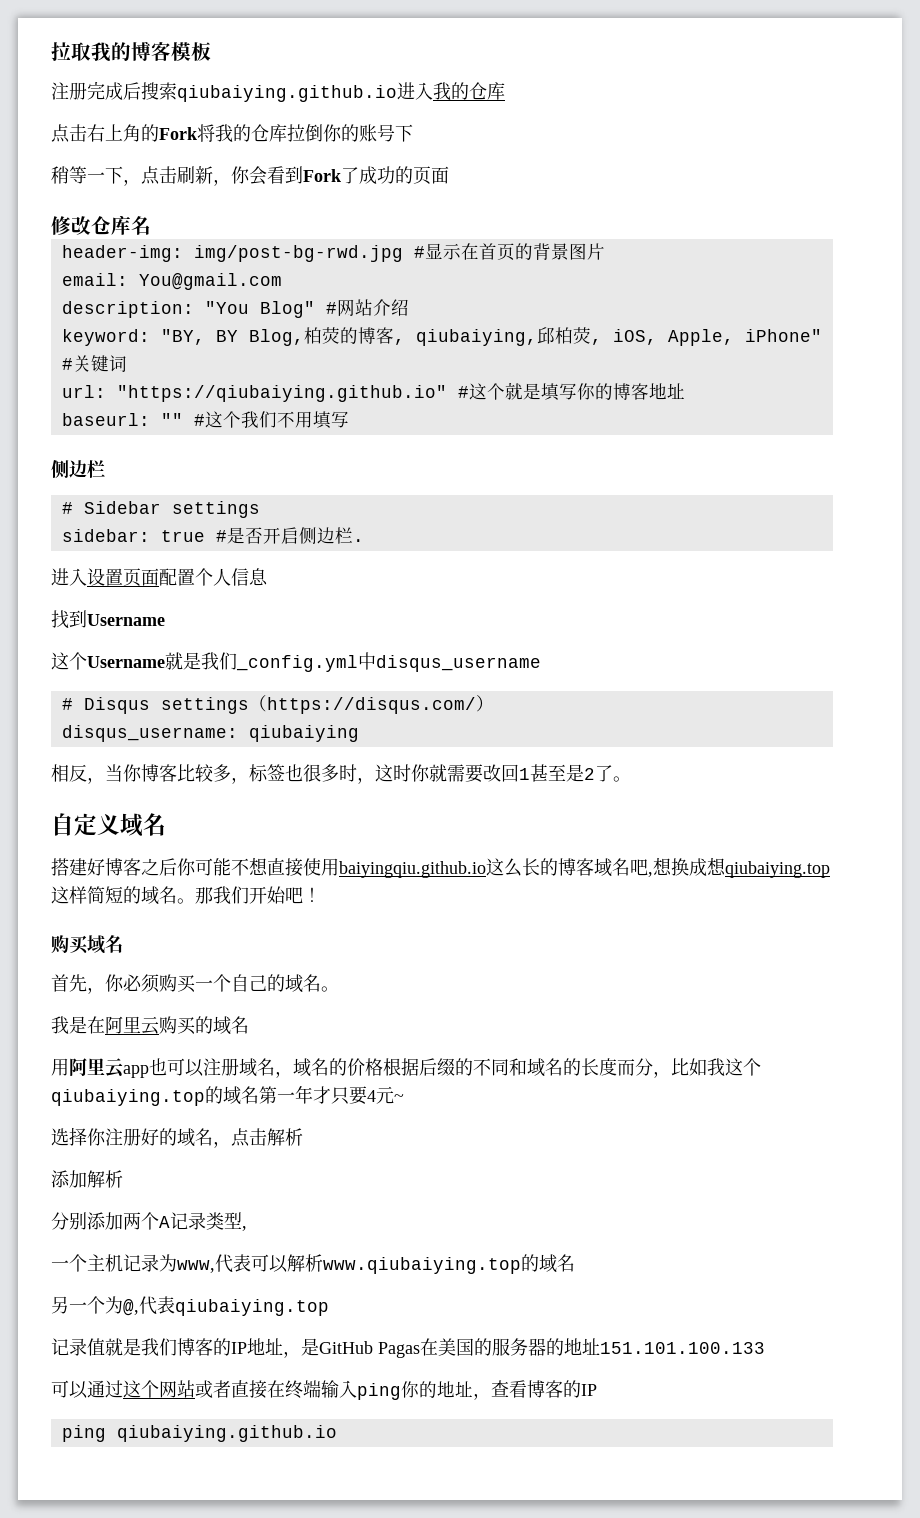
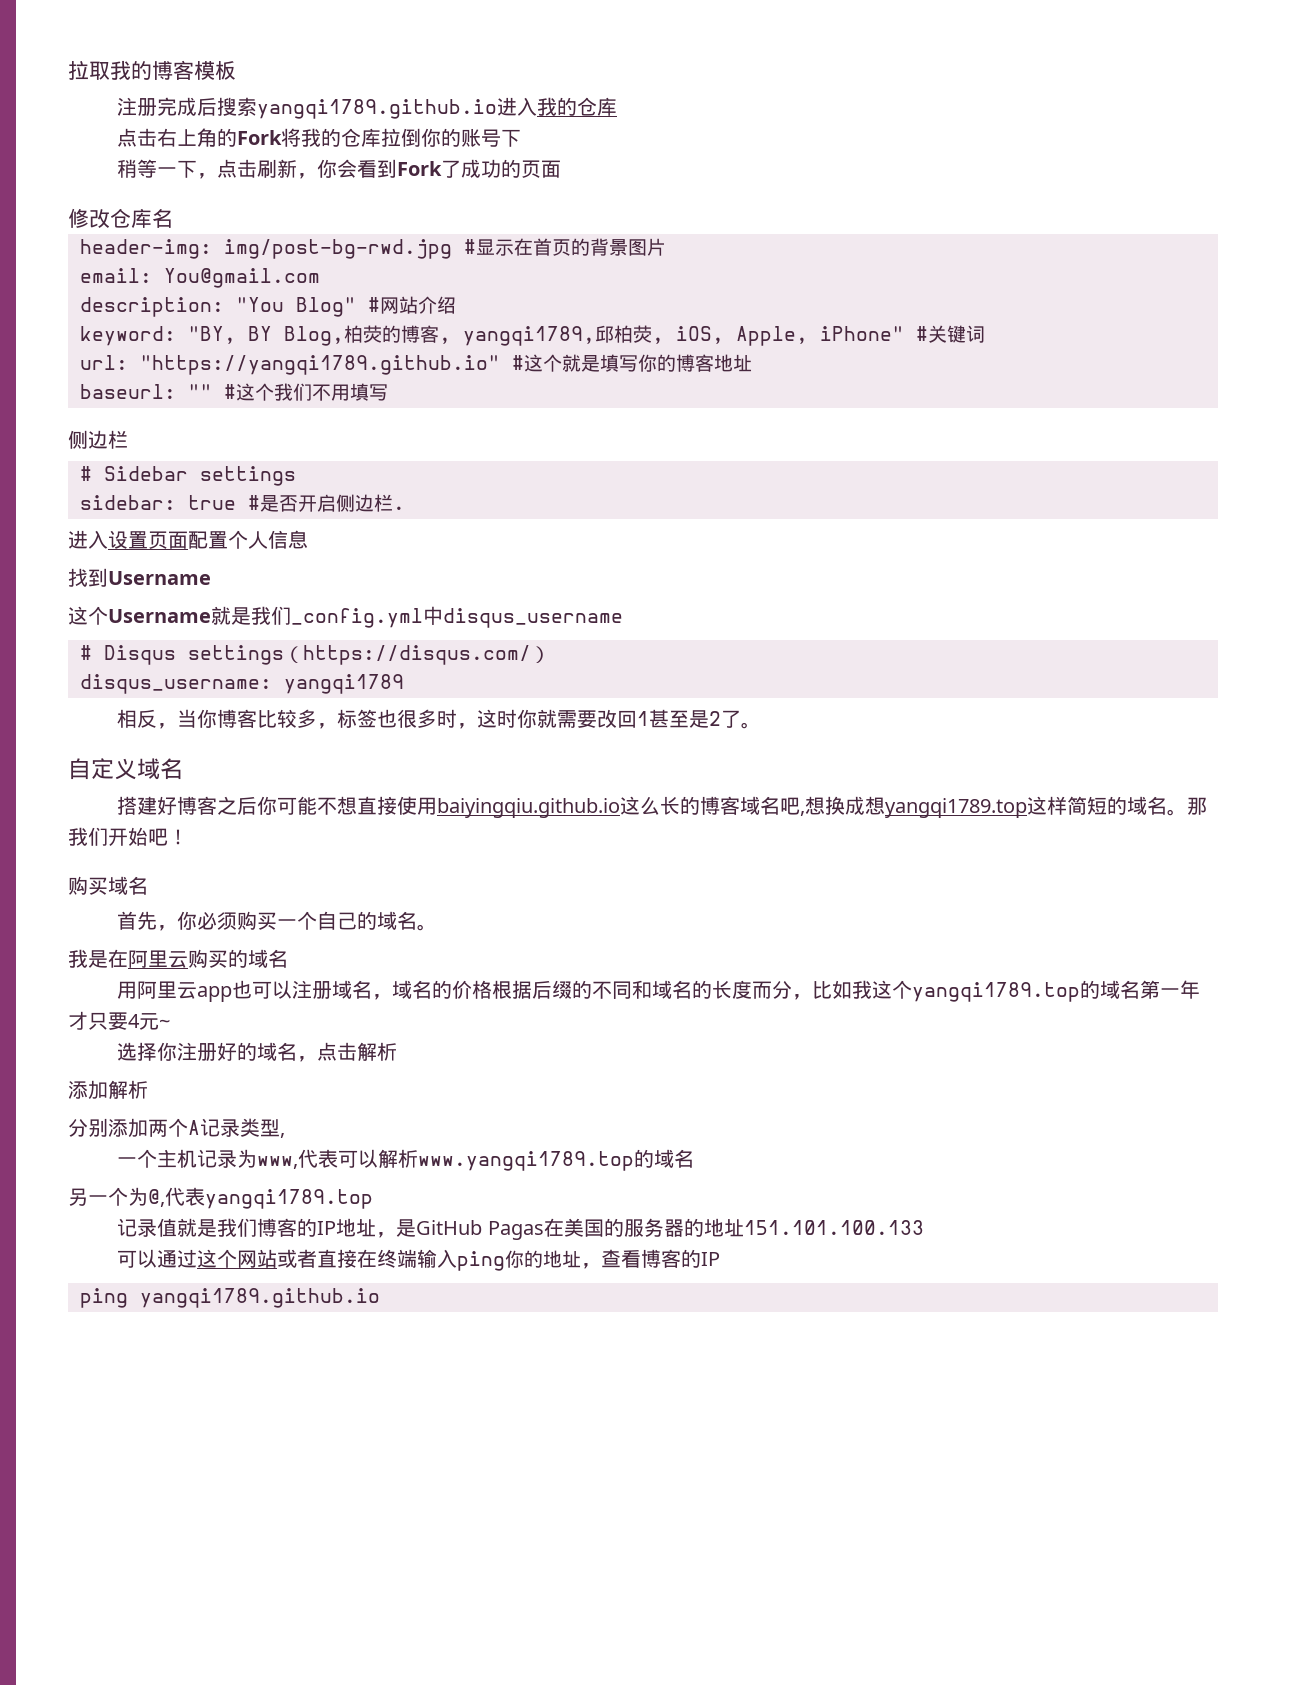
[177,85,397,102] qiubaiying.github.io -> [257,99,498,119] yangqi1789.github.io
[415,329,537,346] qiubaiying, -> [463,326,595,346] yangqi1789,
[116,385,447,402] "https://qiubaiying.github.io" -> [140,355,500,375] "https://yangqi1789.github.io"
[248,725,359,742] qiubaiying -> [284,674,404,694] yangqi1789
[725,861,830,878] qiubaiying.top -> [885,798,1028,818] yangqi1789.top
[51,1089,205,1106] qiubaiying.top -> [912,982,1081,1002] yangqi1789.top
[323,1257,521,1274] www.qiubaiying.top -> [418,1151,635,1171] www.yangqi1789.top
[175,1299,329,1316] qiubaiying.top -> [205,1189,373,1209] yangqi1789.top
[116,1425,337,1442] qiubaiying.github.io -> [140,1288,380,1308] yangqi1789.github.io

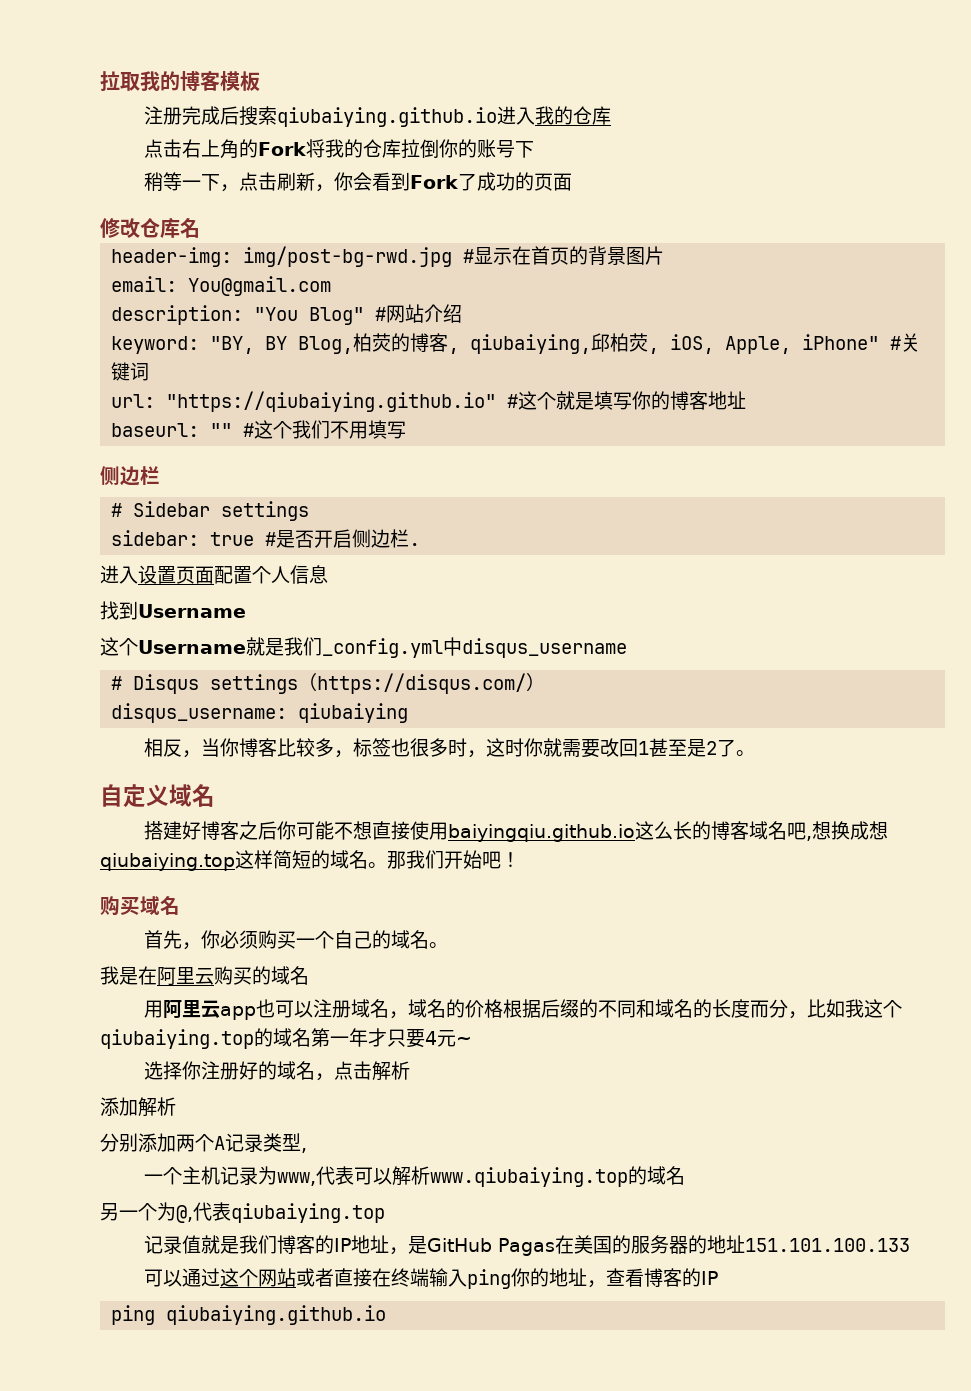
[257,99,498,119] yangqi1789.github.io -> [277,107,498,127] qiubaiying.github.io
[463,326,595,346] yangqi1789, -> [470,334,592,354] qiubaiying,
[140,355,500,375] "https://yangqi1789.github.io" -> [166,391,497,412] "https://qiubaiying.github.io"
[284,674,404,694] yangqi1789 -> [298,703,409,723] qiubaiying
[885,798,1028,818] yangqi1789.top -> [100,853,235,871] qiubaiying.top
[912,982,1081,1002] yangqi1789.top -> [100,1029,254,1049] qiubaiying.top
[418,1151,635,1171] www.yangqi1789.top -> [430,1167,629,1187] www.qiubaiying.top
[205,1189,373,1209] yangqi1789.top -> [231,1203,385,1223] qiubaiying.top
[140,1288,380,1308] yangqi1789.github.io -> [166,1305,387,1325] qiubaiying.github.io

